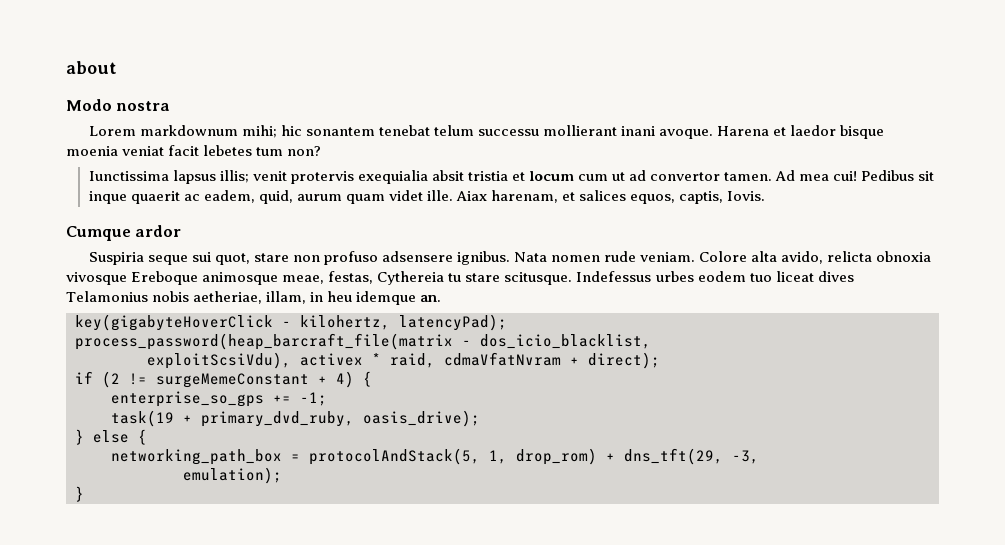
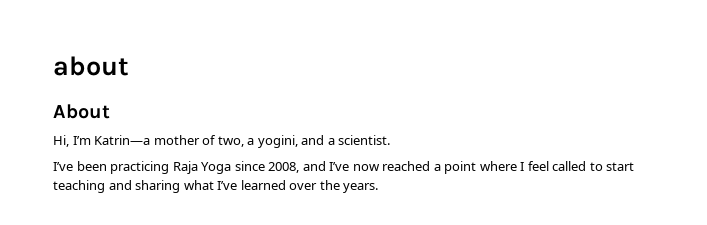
[66,99,171,111] [88,125,885,139] [66,145,322,156] [88,170,935,184] [88,190,766,204] [66,225,182,241] [88,251,932,265] [66,271,854,285] [66,291,442,305] [75,314,507,331] [75,333,651,350] [147,352,660,369] [75,371,372,388] [111,391,327,407] [111,410,480,427] [75,429,147,445] [111,448,759,465] [183,467,282,484] [75,486,84,502] Modo nostra // Lorem markdownum mihi; hic sonantem tenebat telum successu mollierant inani avoque. Harena et laedor bisque moenia veniat facit lebetes tum non? // Iunctissima lapsus illis; venit protervis exequialia absit tristia et locum cum ut ad convertor tamen. Ad mea cui! Pedibus sit inque quaerit ac eadem, quid, aurum quam videt ille. Aiax harenam, et salices equos, captis, Iovis. // Cumque ardor // Suspiria seque sui quot, stare non profuso adsensere ignibus. Nata nomen rude veniam. Colore alta avido, relicta obnoxia vivosque Ereboque animosque meae, festas, Cythereia tu stare scitusque. Indefessus urbes eodem tuo liceat dives Telamonius nobis aetheriae, illam, in heu idemque an. // key(gigabyteHoverClick - kilohertz, latencyPad); // process_password(heap_barcraft_file(matrix - dos_icio_blacklist, // exploitScsiVdu), activex * raid, cdmaVfatNvram + direct); // if (2 != surgeMemeConstant + 4) { // enterprise_so_gps += -1; // task(19 + primary_dvd_ruby, oasis_drive); // } else { // networking_path_box = protocolAndStack(5, 1, drop_rom) + dns_tft(29, -3, // emulation); // } -> [53,104,110,119] [53,135,391,148] [53,161,635,174] [53,180,379,193] About // Hi, I’m Katrin—a mother of two, a yogini, and a scientist. // I’ve been practicing Raja Yoga since 2008, and I’ve now reached a point where I feel called to start teaching and sharing what I’ve learned over the years.

